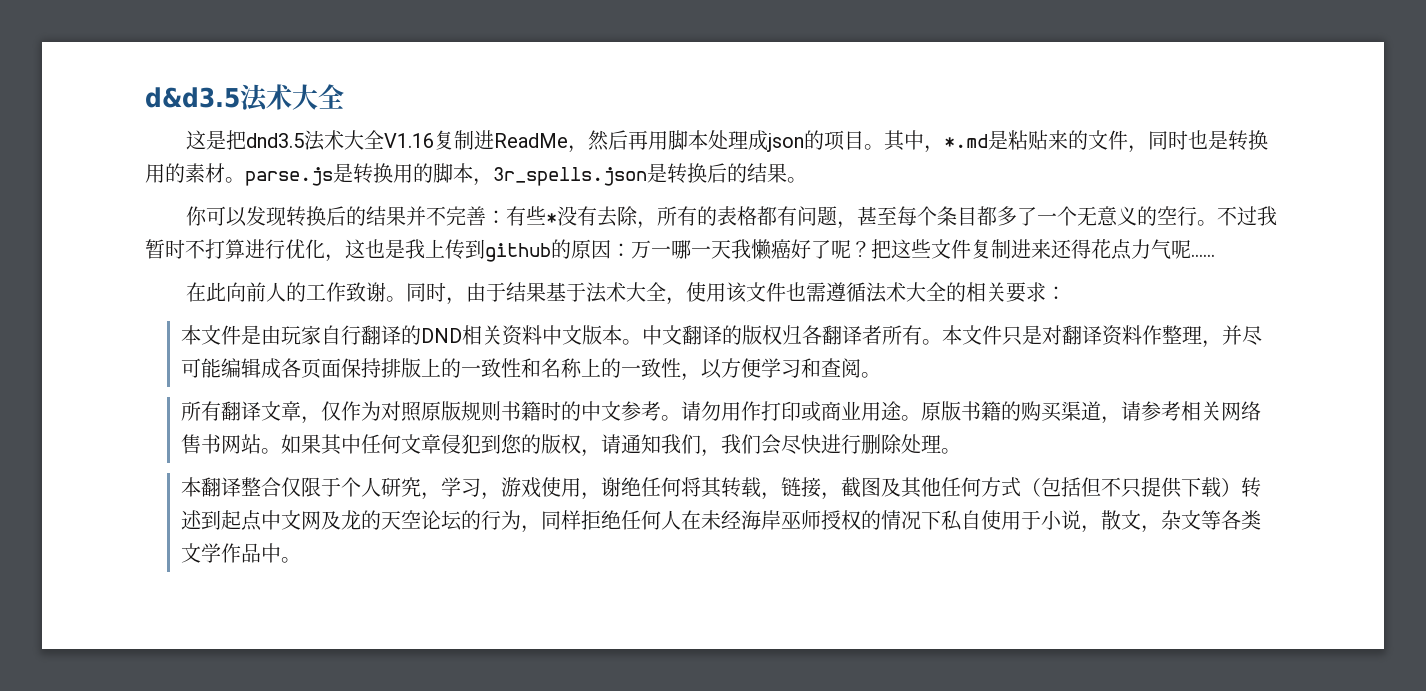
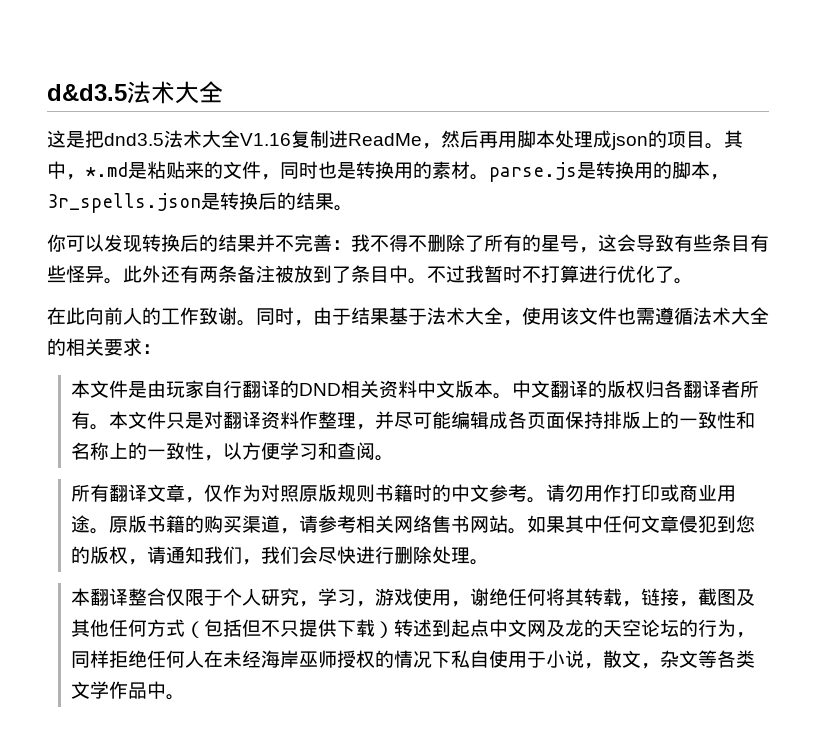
[505,206,1197,229] 有些*没有去除，所有的表格都有问题，甚至每个条目都多了一个无意义的空行 -> [351,234,769,253] [47,265,408,284] 我不得不删除了所有的星号，这会导致有些条目有些怪异。此外还有两条备注被放到了条目中
[325,239,1215,262] ，这也是我上传到github的原因：万一哪一天我懒癌好了呢？把这些文件复制进来还得花点力气呢…… -> [655,266,693,284] 了。

